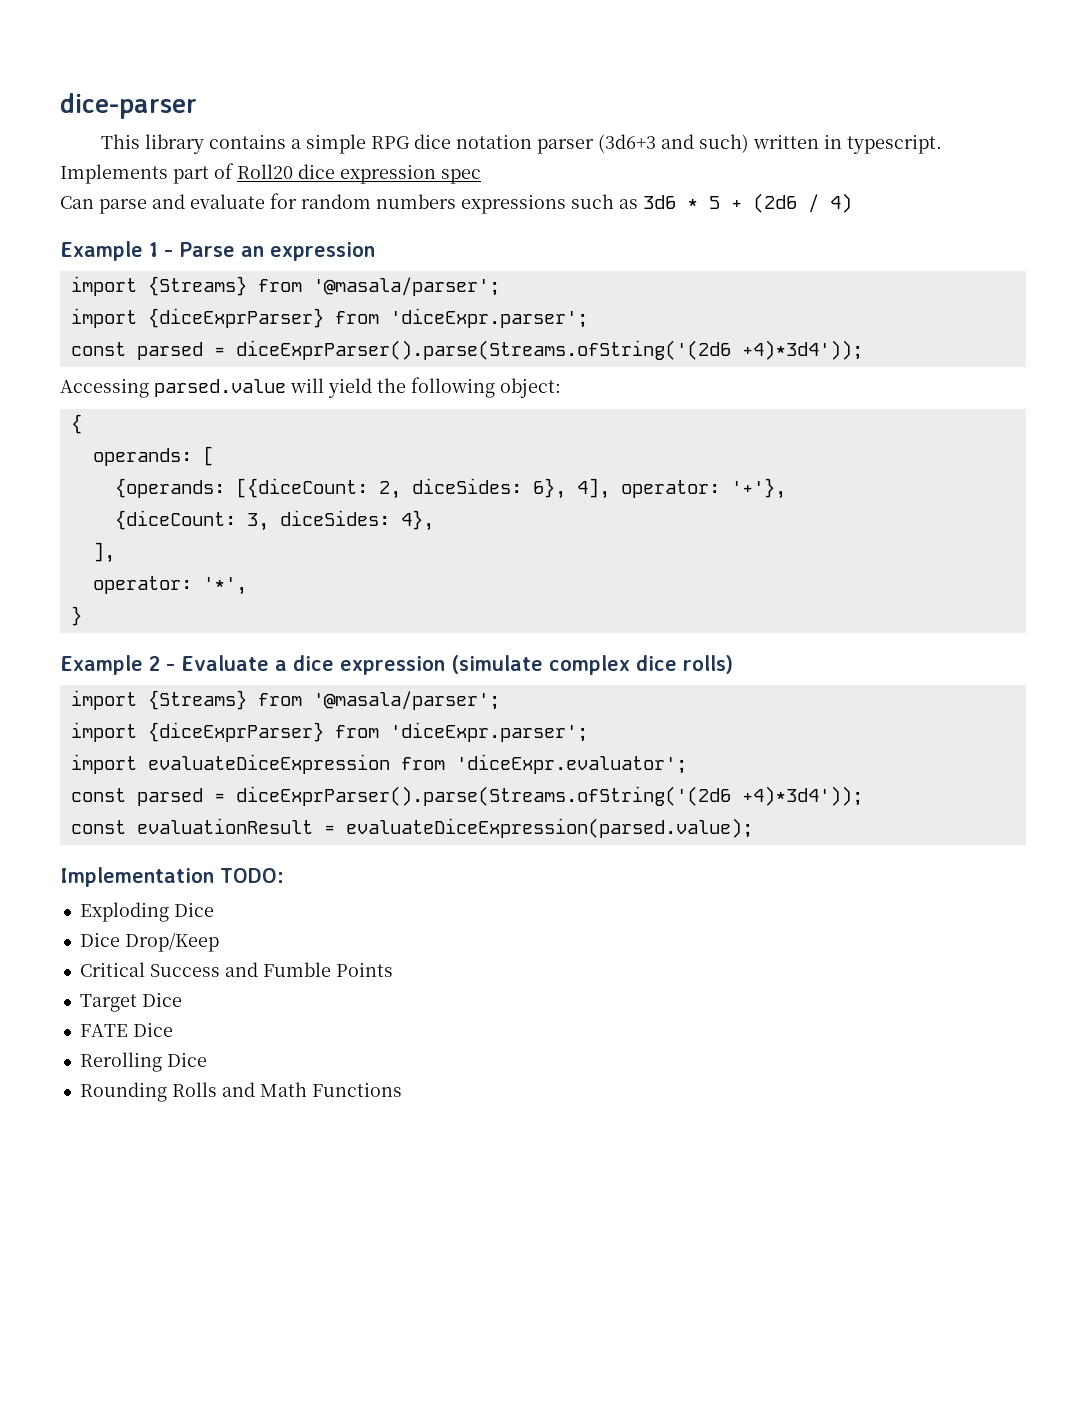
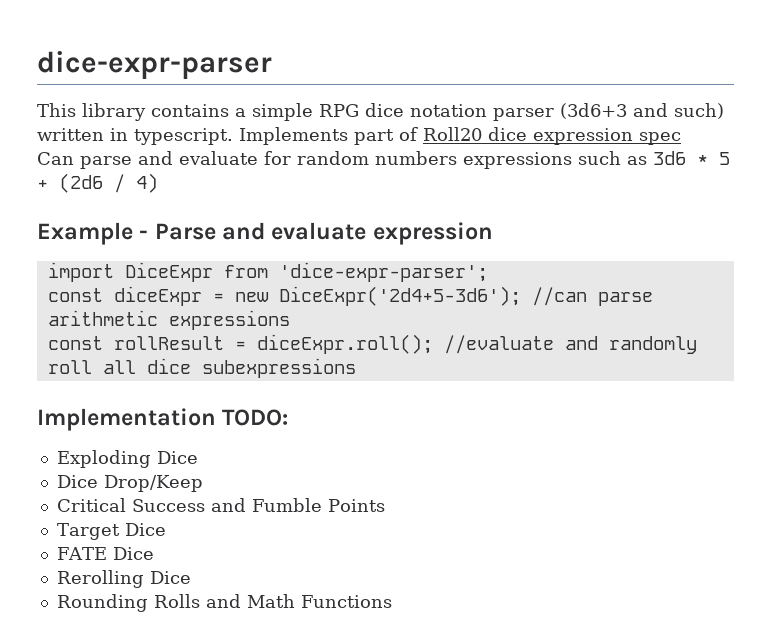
[60,93,197,119] dice-parser -> [37,51,272,79] dice-expr-parser
[149,242,158,257] 1 -> (133, 233) none
[241,246,264,257] an -> [222,222,367,240] and evaluate
[147,276,500,296] [70,308,588,328] [70,340,863,360] [60,377,561,398] [70,414,82,434] [92,446,214,466] [114,478,786,499] [114,510,434,531] [92,542,115,563] [92,576,247,595] [70,606,82,626] [60,655,733,675] [70,690,500,710] [70,722,588,742] [70,754,687,774] [70,786,863,806] [70,818,753,838] {Streams} from '@masala/parser'; // import {diceExprParser} from 'diceExpr.parser'; // const parsed = diceExprParser().parse(Streams.ofString('(2d6 +4)*3d4')); // Accessing parsed.value will yield the following object: // { // operands: [ // {operands: [{diceCount: 2, diceSides: 6}, 4], operator: '+'}, // {diceCount: 3, diceSides: 4}, // ], // operator: '*', // } // Example 2 - Evaluate a dice expression (simulate complex dice rolls) // import {Streams} from '@masala/parser'; // import {diceExprParser} from 'diceExpr.parser'; // import evaluateDiceExpression from 'diceExpr.evaluator'; // const parsed = diceExprParser().parse(Streams.ofString('(2d6 +4)*3d4')); // const evaluationResult = evaluateDiceExpression(parsed.value); -> [124,262,488,282] [47,286,653,306] [47,310,290,330] [47,334,697,354] [47,358,356,378] DiceExpr from 'dice-expr-parser'; // const diceExpr = new DiceExpr('2d4+5-3d6'); //can parse arithmetic expressions // const rollResult = diceExpr.roll(); //evaluate and randomly roll all dice subexpressions

